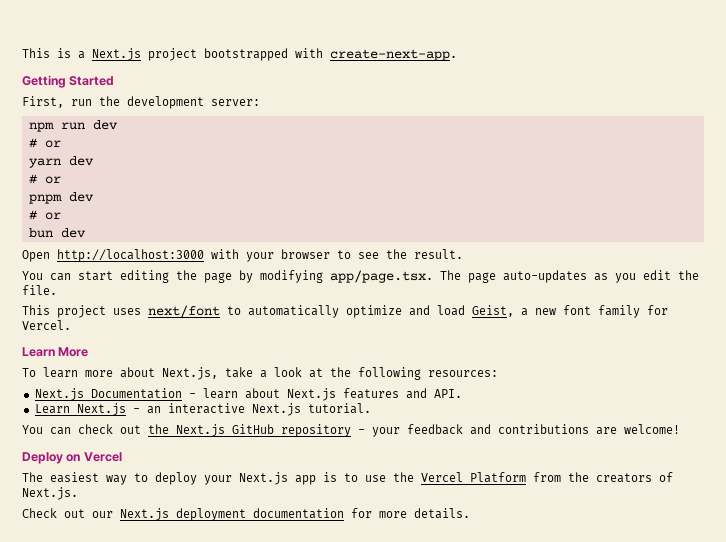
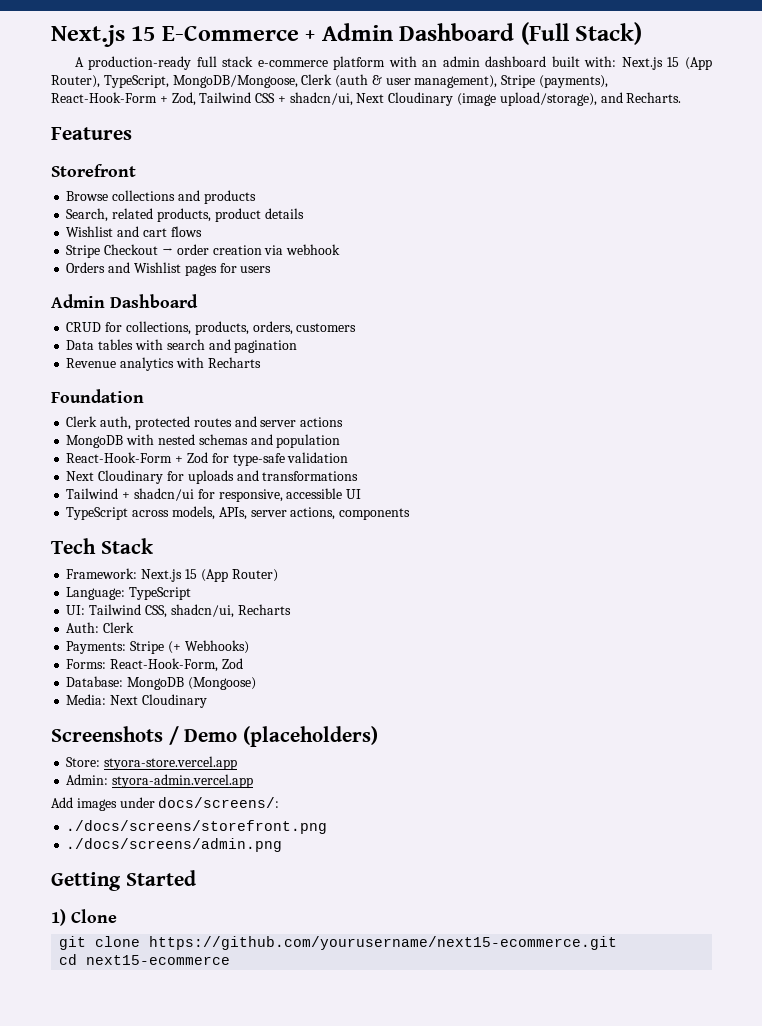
[22,48,457,61] [22,75,115,88] [22,96,260,109] [28,120,118,132] [28,138,61,148] [28,156,94,168] [28,174,61,184] [28,192,94,204] [28,210,61,220] [28,228,86,238] [22,249,463,262] [22,270,699,283] [22,285,57,295] [22,305,668,318] [22,320,71,330] [22,347,89,357] [22,367,498,380] [34,388,462,401] [34,403,371,416] [22,424,680,437] [22,452,122,464] [22,472,673,485] [22,487,78,500] [22,508,470,521] This is a Next.js project bootstrapped with create-next-app. // Getting Started // First, run the development server: // npm run dev // # or // yarn dev // # or // pnpm dev // # or // bun dev // Open http://localhost:3000 with your browser to see the result. // You can start editing the page by modifying app/page.tsx. The page auto-updates as you edit the file. // This project uses next/font to automatically optimize and load Geist, a new font family for Vercel. // Learn More // To learn more about Next.js, take a look at the following resources: // Next.js Documentation - learn about Next.js features and API. // Learn Next.js - an interactive Next.js tutorial. // You can check out the Next.js GitHub repository - your feedback and contributions are welcome! // Deploy on Vercel // The easiest way to deploy your Next.js app is to use the Vercel Platform from the creators of Next.js. // Check out our Next.js deployment documentation for more details. -> [51,22,643,47] [74,56,713,70] [51,74,609,88] [51,92,682,106] [51,127,132,140] [51,164,136,177] [66,190,256,204] [66,208,304,222] [66,226,202,237] [66,244,341,258] [66,262,272,276] [51,294,198,308] [66,321,357,335] [66,339,298,353] [66,357,261,371] [51,389,144,403] [66,416,344,430] [66,434,341,448] [66,452,349,466] [66,470,359,484] [66,488,362,502] [66,506,411,520] [51,538,154,554] [66,568,278,582] [66,587,192,600] [66,604,291,618] [66,622,135,633] [66,640,249,654] [66,658,243,672] [66,676,256,690] [66,694,207,708] [51,726,378,747] [66,756,238,770] [66,774,254,788] [51,797,280,811] [66,820,328,834] [66,838,283,852] [51,870,196,891] [51,909,117,926] [59,936,618,950] [59,954,231,965] Next.js 15 E-Commerce + Admin Dashboard (Full Stack) // A production-ready full stack e-commerce platform with an admin dashboard built with: Next.js 15 (App Router), TypeScript, MongoDB/Mongoose, Clerk (auth & user management), Stripe (payments), React-Hook-Form + Zod, Tailwind CSS + shadcn/ui, Next Cloudinary (image upload/storage), and Recharts. // Features // Storefront // Browse collections and products // Search, related products, product details // Wishlist and cart flows // Stripe Checkout → order creation via webhook // Orders and Wishlist pages for users // Admin Dashboard // CRUD for collections, products, orders, customers // Data tables with search and pagination // Revenue analytics with Recharts // Foundation // Clerk auth, protected routes and server actions // MongoDB with nested schemas and population // React-Hook-Form + Zod for type-safe validation // Next Cloudinary for uploads and transformations // Tailwind + shadcn/ui for responsive, accessible UI // TypeScript across models, APIs, server actions, components // Tech Stack // Framework: Next.js 15 (App Router) // Language: TypeScript // UI: Tailwind CSS, shadcn/ui, Recharts // Auth: Clerk // Payments: Stripe (+ Webhooks) // Forms: React-Hook-Form, Zod // Database: MongoDB (Mongoose) // Media: Next Cloudinary // Screenshots / Demo (placeholders) // Store: styora-store.vercel.app // Admin: styora-admin.vercel.app // Add images under docs/screens/: // ./docs/screens/storefront.png // ./docs/screens/admin.png // Getting Started // 1) Clone // git clone https://github.com/yourusername/next15-ecommerce.git // cd next15-ecommerce

